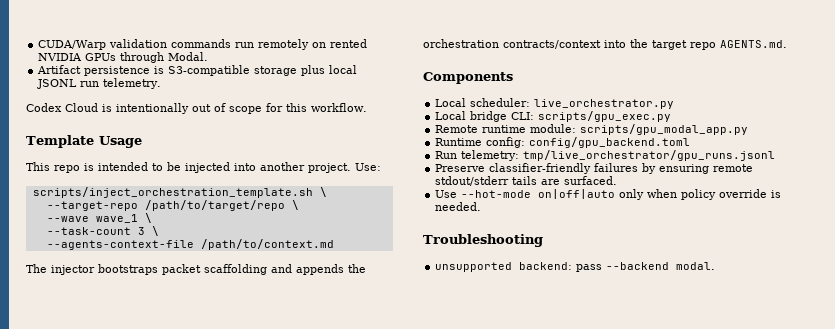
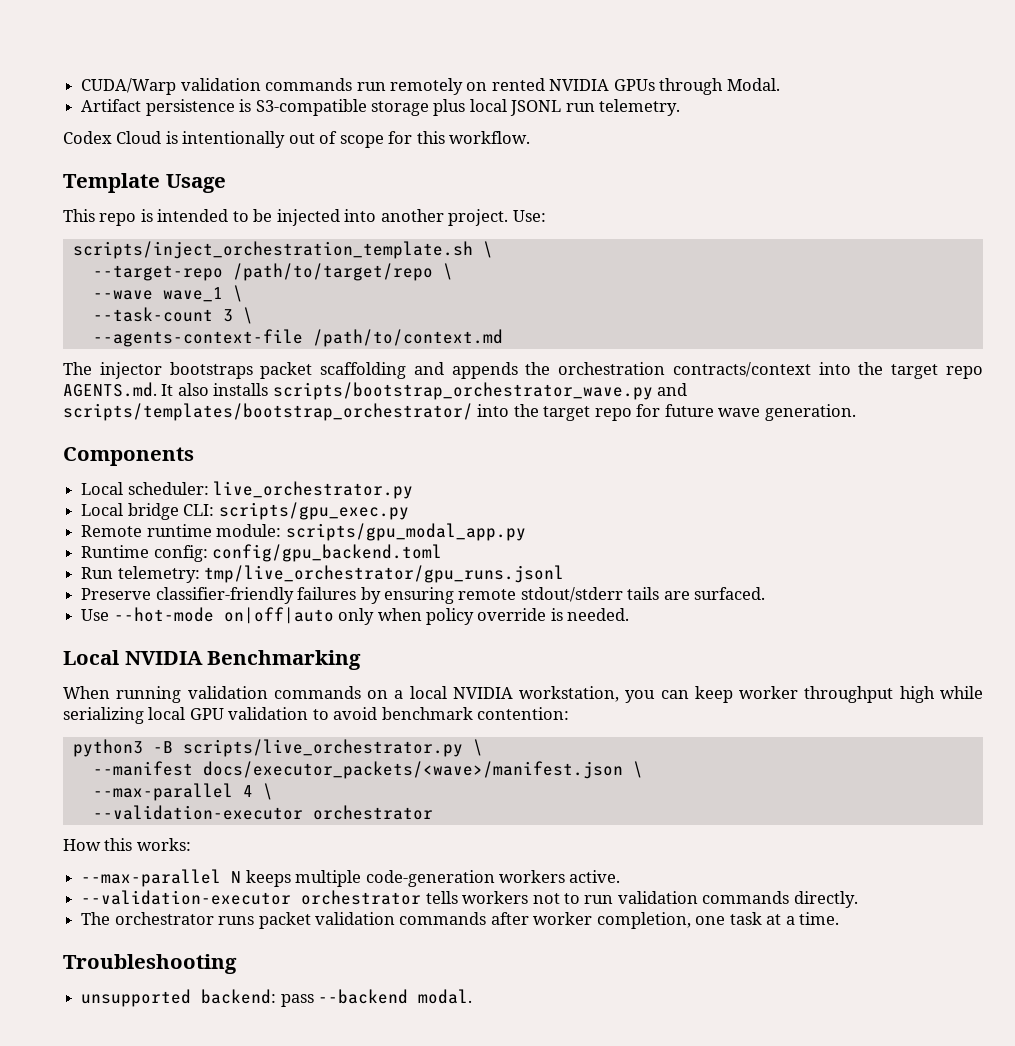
(787, 44) none -> [161,382,688,400] [63,403,856,421] It also installs scripts/bootstrap_orchestrator_wave.py and scripts/templates/bootstrap_orchestrator/ into the target repo for future wave generation.
(482, 206) none -> [63,650,362,670] [63,686,983,703] [63,707,570,724] [72,739,483,757] [92,761,643,779] [92,783,273,801] [92,805,433,820] [63,838,191,851] [81,869,621,887] [81,890,858,908] [81,912,840,929] // Local NVIDIA Benchmarking // When running validation commands on a local NVIDIA workstation, you can keep worker throughput high while serializing local GPU validation to avoid benchmark contention: // python3 -B scripts/live_orchestrator.py \ // --manifest docs/executor_packets/<wave>/manifest.json \ // --max-parallel 4 \ // --validation-executor orchestrator // How this works: // --max-parallel N keeps multiple code-generation workers active. // --validation-executor orchestrator tells workers not to run validation commands directly. // The orchestrator runs packet validation commands after worker completion, one task at a time.

